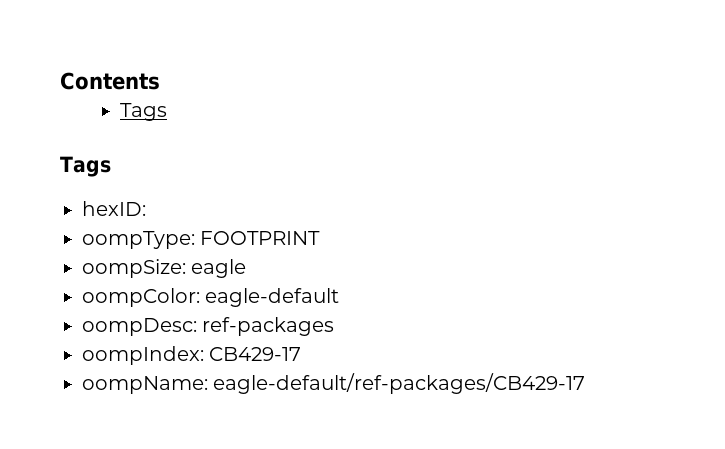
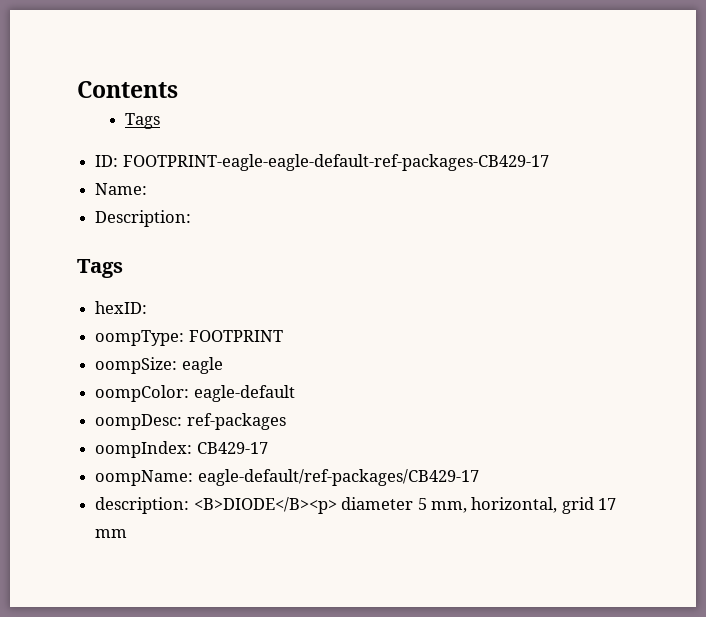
(168, 112) none -> [95,154,549,171] [95,183,148,195] [95,210,192,227] // ID: FOOTPRINT-eagle-eagle-default-ref-packages-CB429-17 // Name: // Description:
(586, 383) none -> [95,497,617,514] [95,529,128,538] // description: <B>DIODE</B><p> diameter 5 mm, horizontal, grid 17 mm

